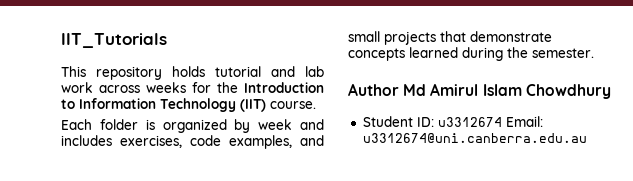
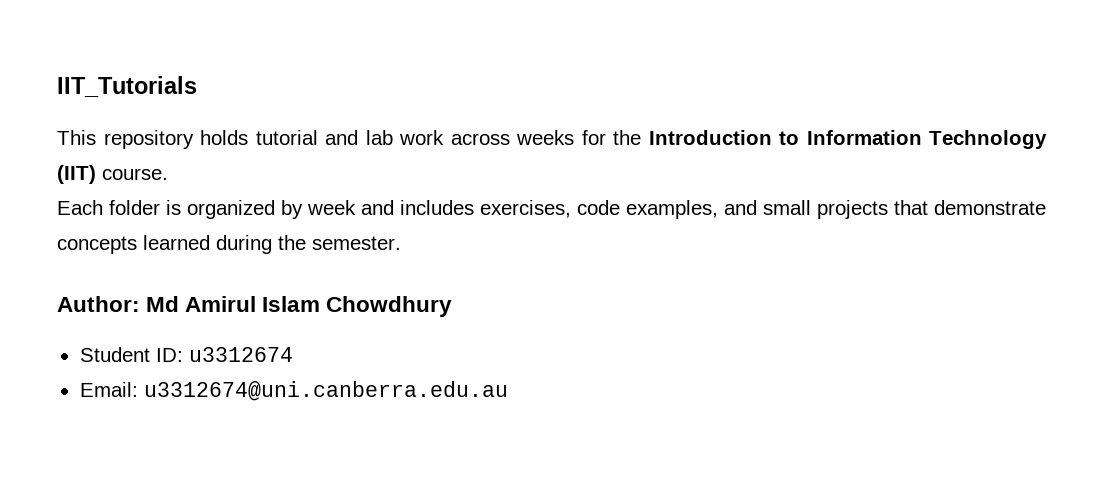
[348,83,399,96] Author -> [57,296,140,312] Author:
(502, 122) none -> (293, 354) //

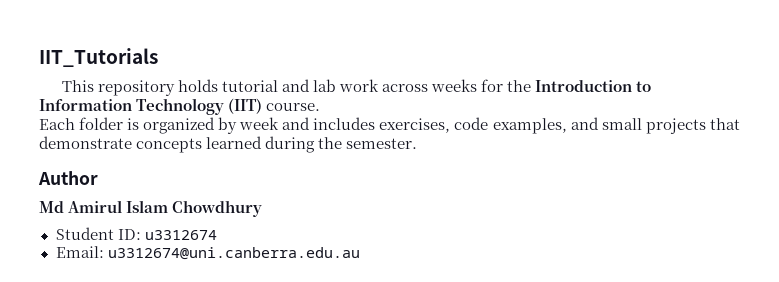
[57,296,140,312] Author: -> [38,171,98,185] Author //

